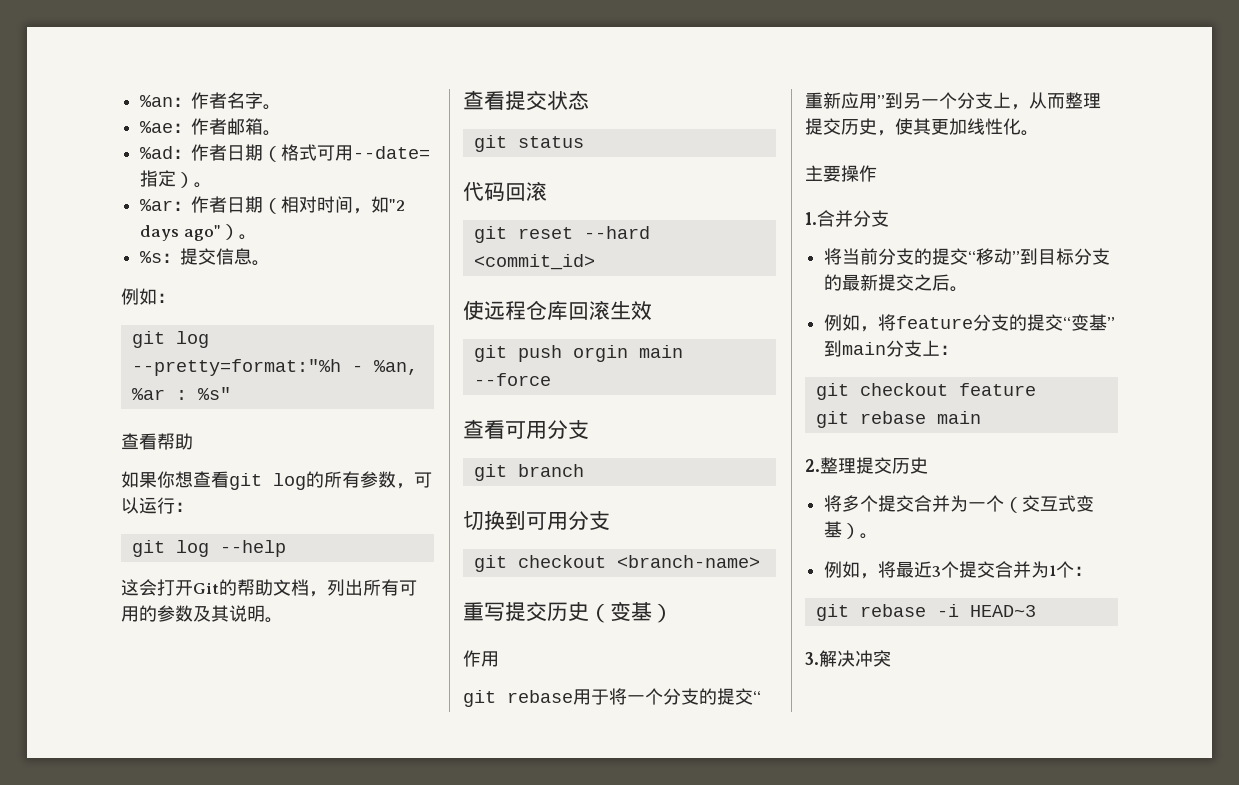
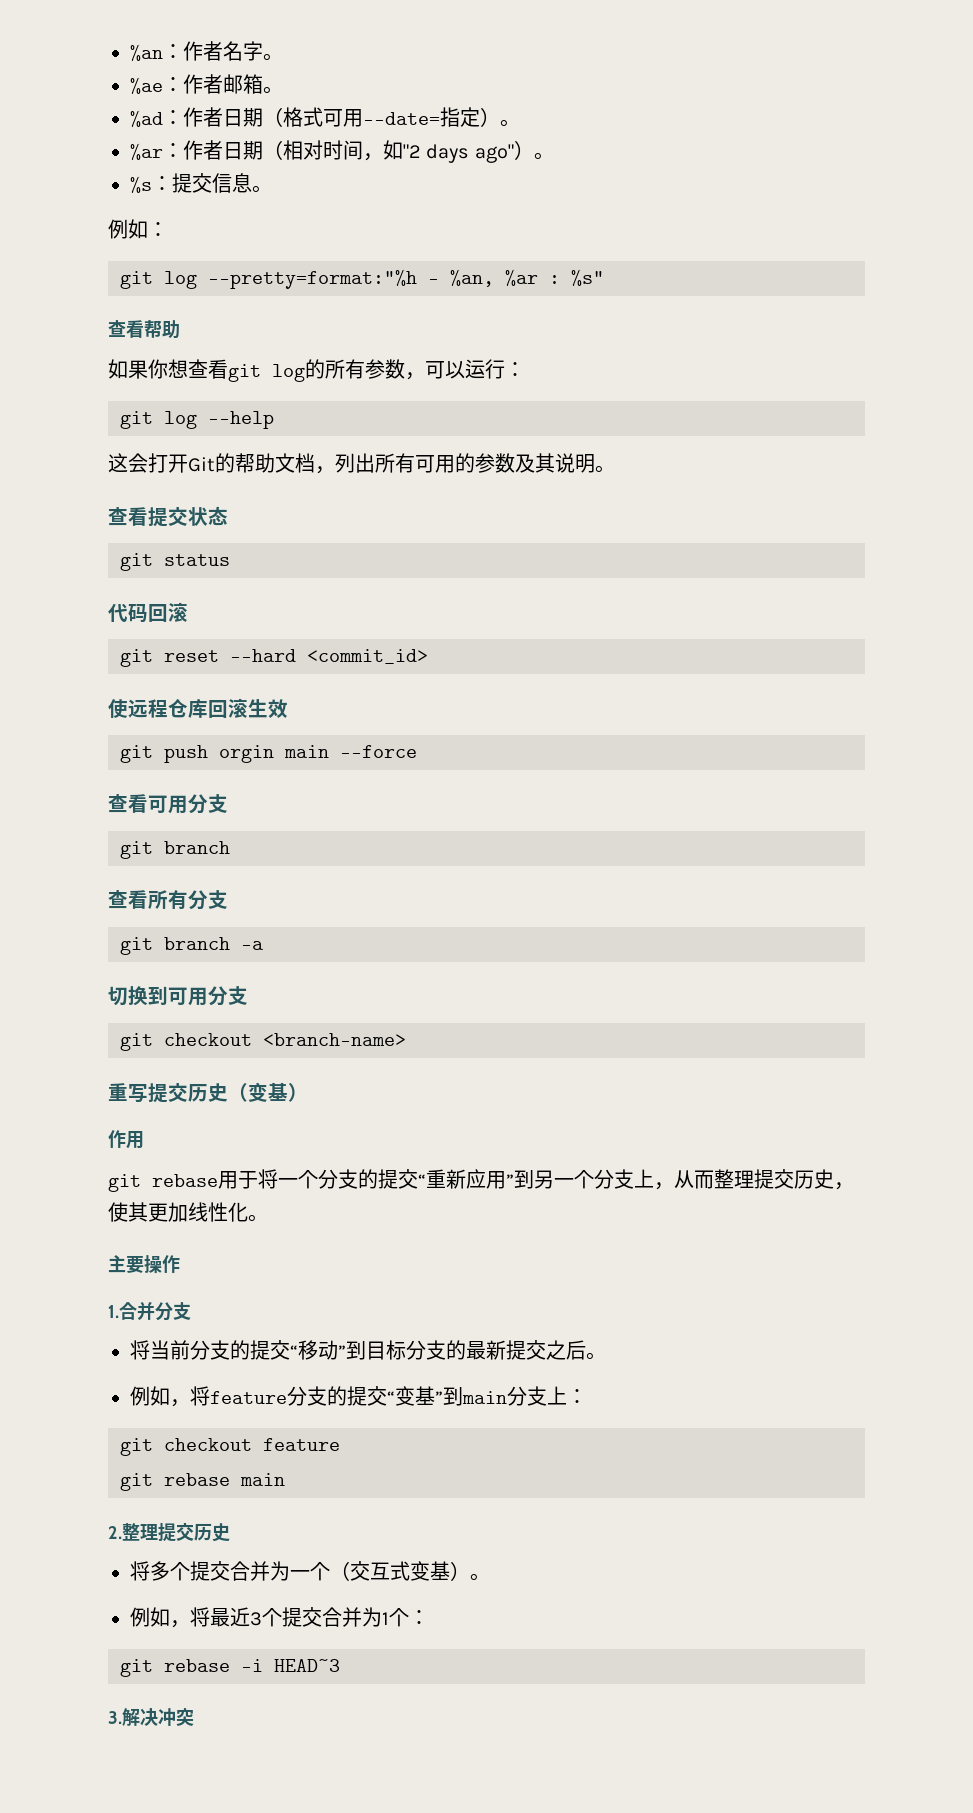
(584, 470) none -> [108,890,228,910] [120,937,263,955] // 查看所有分支 // git branch -a

